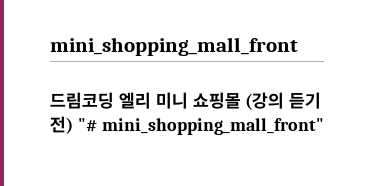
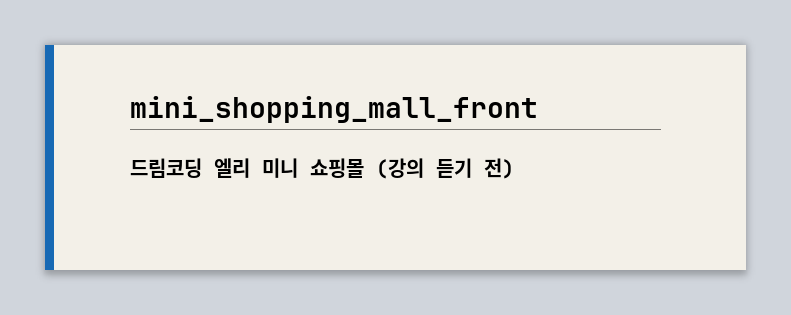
[77,118,324,135] "# mini_shopping_mall_front" -> (514, 168) none

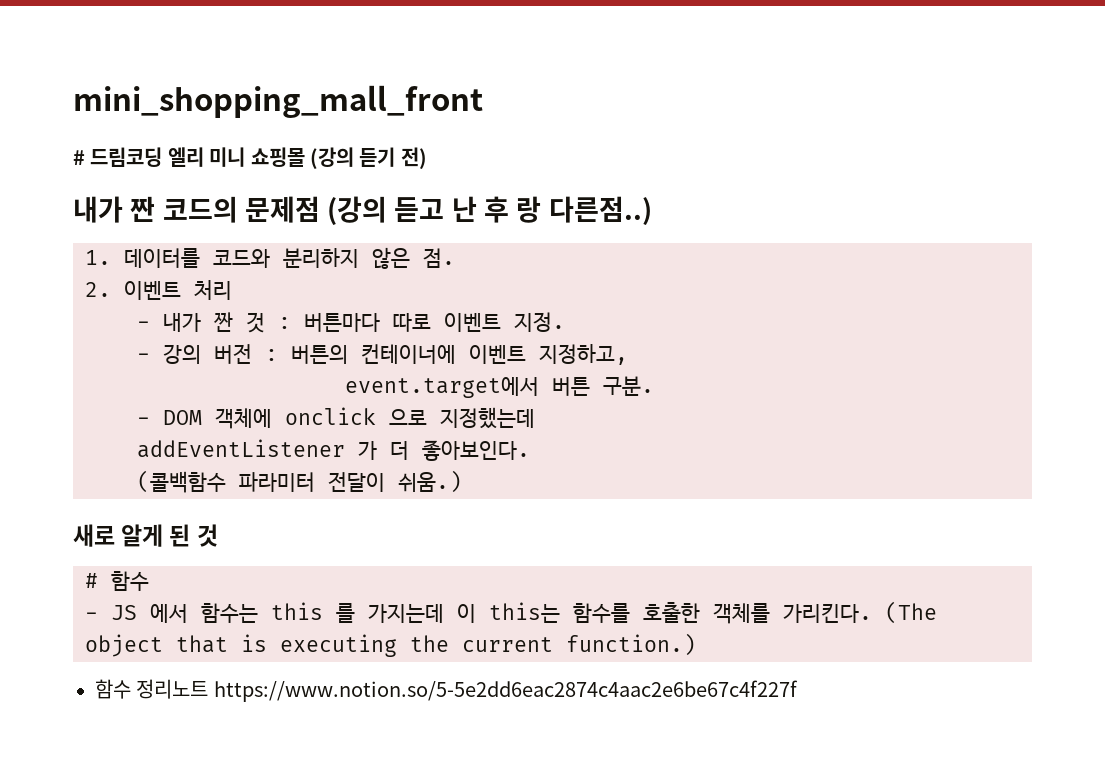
(538, 109) none -> [73,150,85,165] #
(514, 168) none -> [73,196,652,225] [85,247,455,269] [85,280,232,300] [137,312,565,333] [137,344,628,365] [345,376,654,398] [137,407,535,429] [137,439,530,461] [137,470,462,493] [73,524,218,547] [85,571,149,591] [85,601,937,624] [85,633,696,657] [95,679,798,702] // 내가 짠 코드의 문제점 (강의 듣고 난 후 랑 다른점..) // 1. 데이터를 코드와 분리하지 않은 점. // 2. 이벤트 처리 // - 내가 짠 것 : 버튼마다 따로 이벤트 지정. // - 강의 버전 : 버튼의 컨테이너에 이벤트 지정하고, // event.target에서 버튼 구분. // - DOM 객체에 onclick 으로 지정했는데 // addEventListener 가 더 좋아보인다. // (콜백함수 파라미터 전달이 쉬움.) // 새로 알게 된 것 // # 함수 // - JS 에서 함수는 this 를 가지는데 이 this는 함수를 호출한 객체를 가리킨다. (The object that is executing the current function.) // 함수 정리노트 https://www.notion.so/5-5e2dd6eac2874c4aac2e6be67c4f227f

